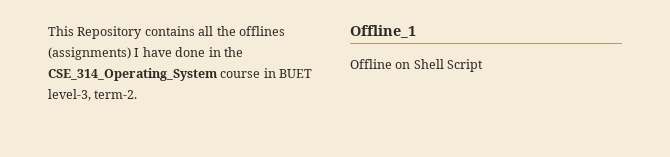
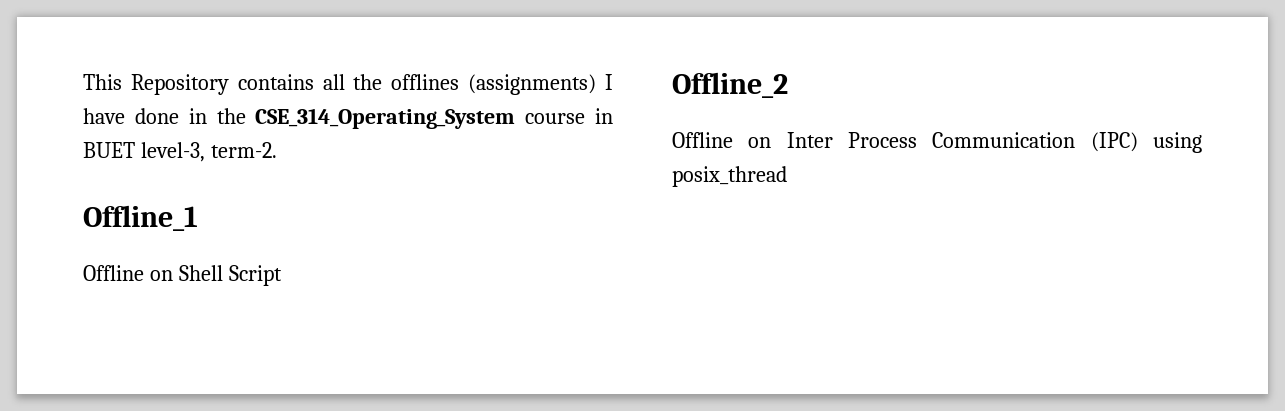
(484, 65) none -> [672,72,788,98] [672,132,1202,153] [672,166,787,187] // Offline_2 // Offline on Inter Process Communication (IPC) using posix_thread

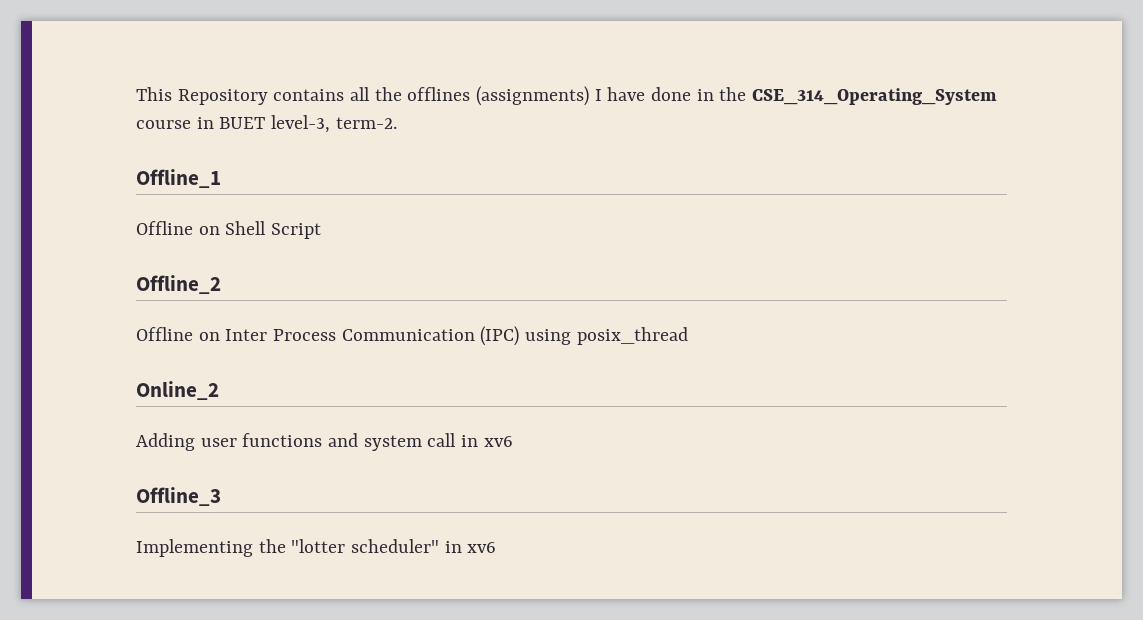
(787, 176) none -> [136,381,219,400] [136,433,513,451] [136,487,221,506] [136,539,497,557] // Online_2 // Adding user functions and system call in xv6 // Offline_3 // Implementing the "lotter scheduler" in xv6

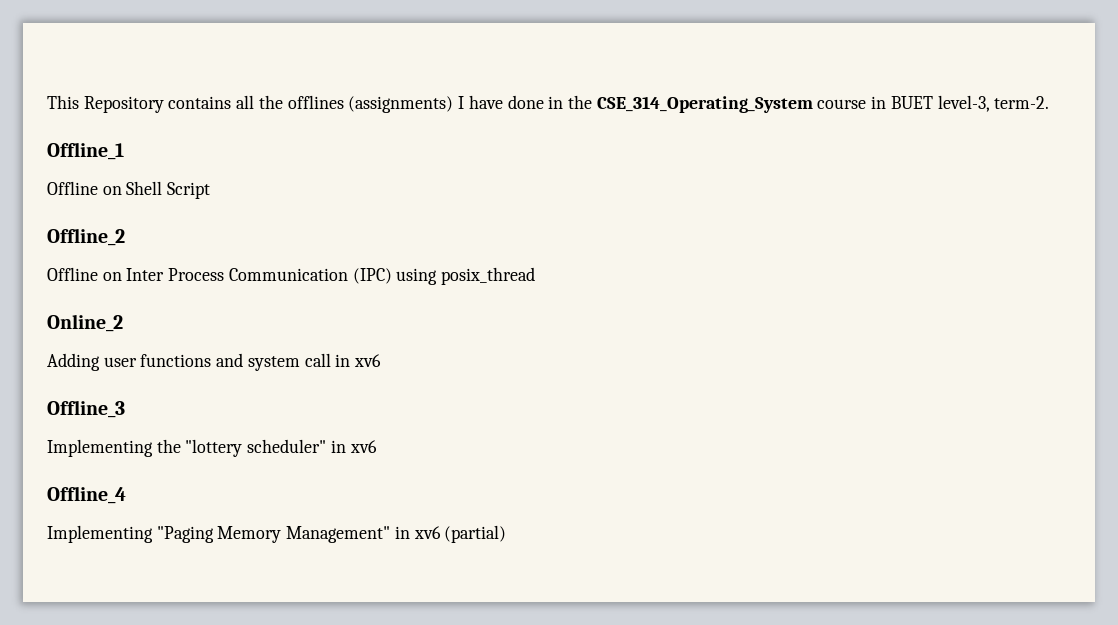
[291,539,346,553] "lotter -> [185,439,243,457] "lottery
(497, 547) none -> [47,486,126,504] [47,525,507,543] // Offline_4 // Implementing "Paging Memory Management" in xv6 (partial)

